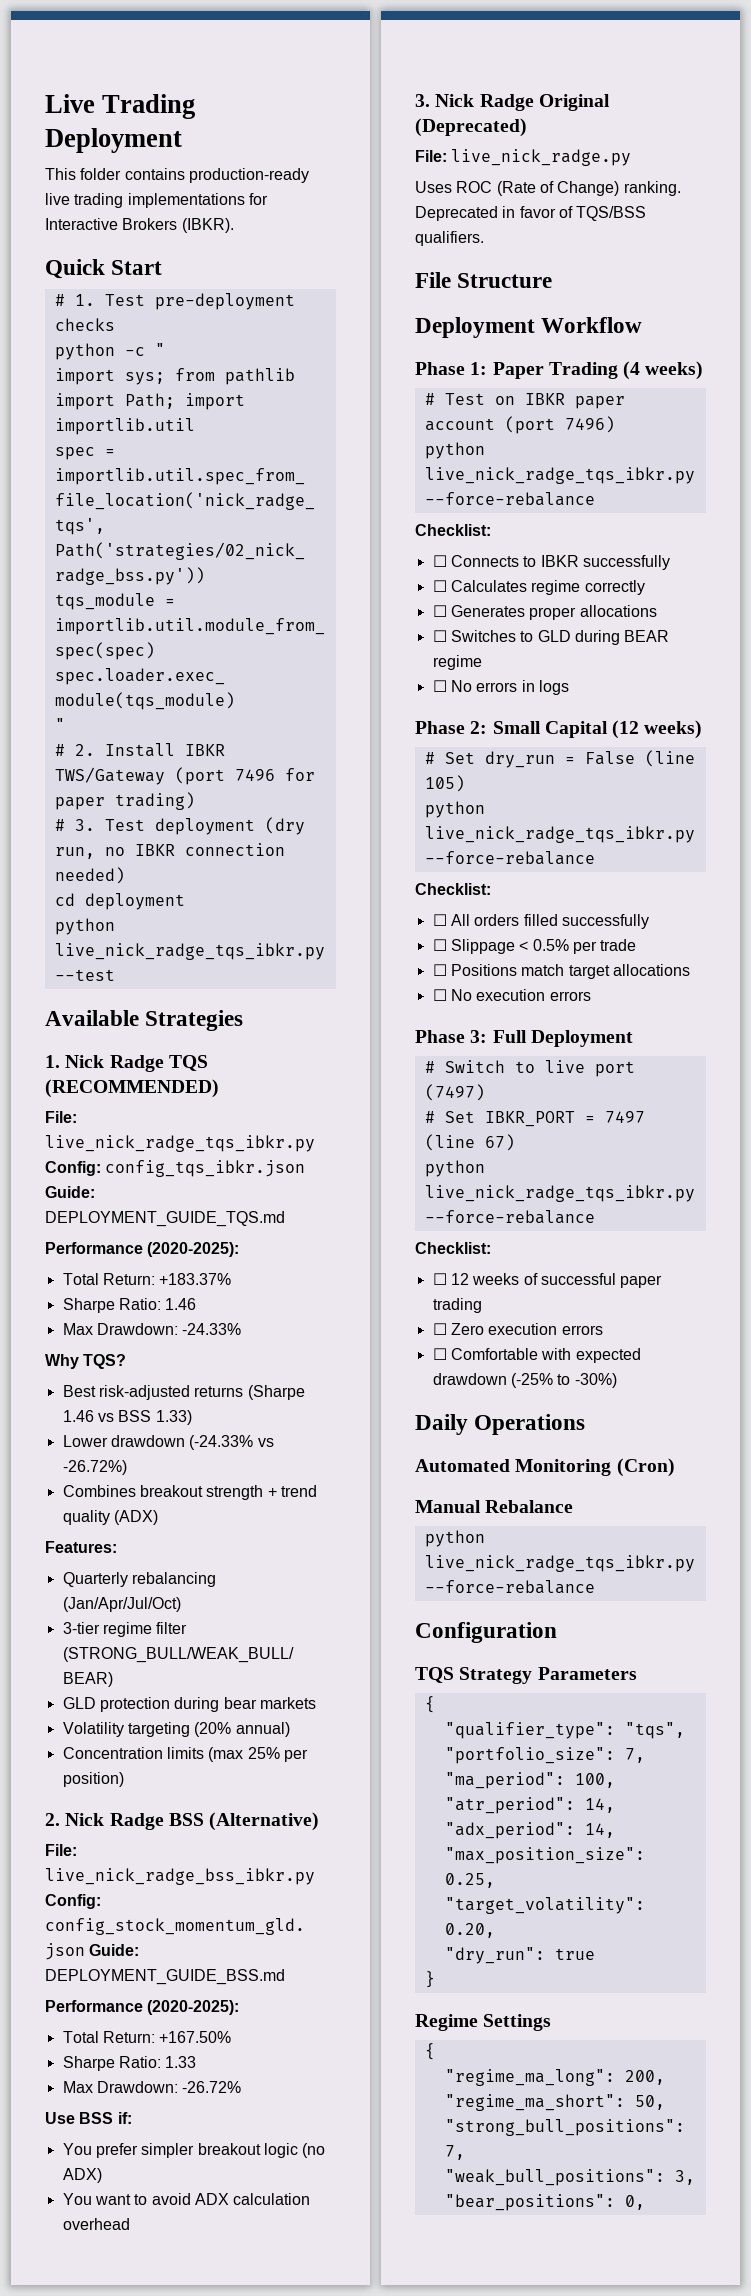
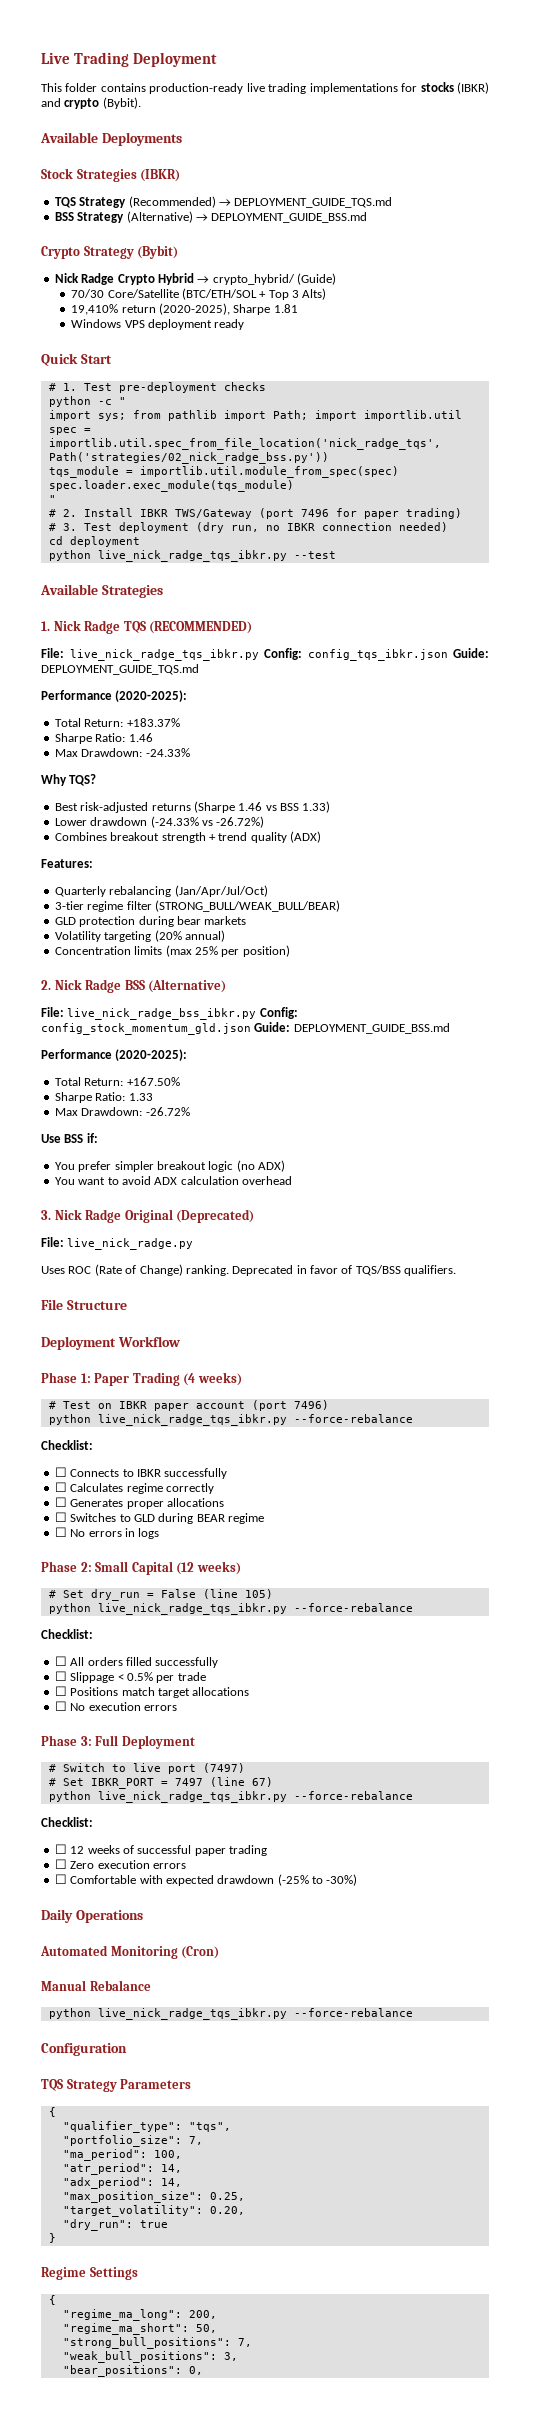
[45,218,234,233] Interactive Brokers (IBKR). -> [420,82,490,94] [41,97,141,109] [40,132,182,146] [41,168,181,182] [54,196,393,208] [54,211,368,223] [41,245,179,259] [54,273,336,285] [71,288,327,300] [71,303,298,315] [71,319,245,330] stocks (IBKR) and crypto (Bybit). // Available Deployments // Stock Strategies (IBKR) // TQS Strategy (Recommended) → DEPLOYMENT_GUIDE_TQS.md // BSS Strategy (Alternative) → DEPLOYMENT_GUIDE_BSS.md // Crypto Strategy (Bybit) // Nick Radge Crypto Hybrid → crypto_hybrid/ (Guide) // 70/30 Core/Satellite (BTC/ETH/SOL + Top 3 Alts) // 19,410% return (2020-2025), Sharpe 1.81 // Windows VPS deployment ready

